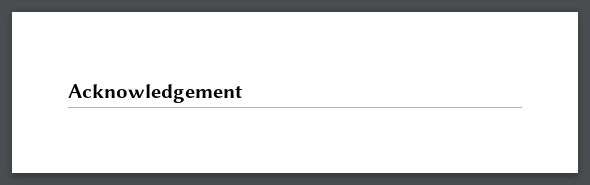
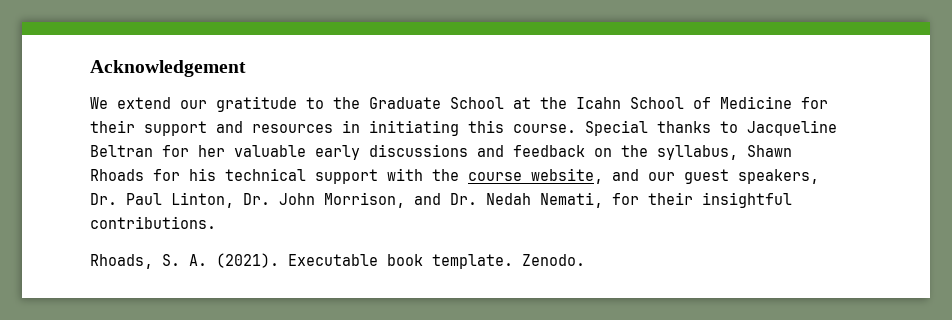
(242, 93) none -> [90,96,828,112] [90,120,837,136] [90,144,792,160] [90,168,819,184] [90,192,792,208] [90,216,216,229] [90,253,585,269] // We extend our gratitude to the Graduate School at the Icahn School of Medicine for their support and resources in initiating this course. Special thanks to Jacqueline Beltran for her valuable early discussions and feedback on the syllabus, Shawn Rhoads for his technical support with the course website, and our guest speakers, Dr. Paul Linton, Dr. John Morrison, and Dr. Nedah Nemati, for their insightful contributions. // Rhoads, S. A. (2021). Executable book template. Zenodo.

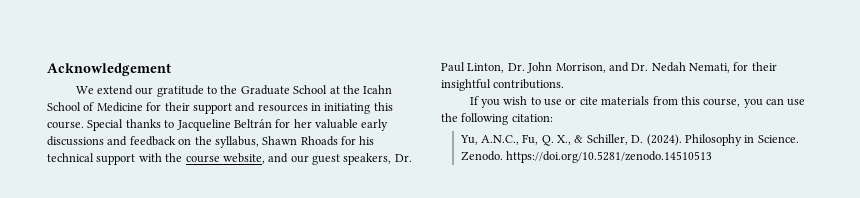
[90,145,153,157] Beltran -> [233,119,272,128] Beltrán
[90,253,585,269] Rhoads, S. A. (2021). Executable book template. Zenodo. -> [469,96,806,108] [441,113,553,125] [459,134,799,146] [460,151,712,163] If you wish to use or cite materials from this course, you can use the following citation: // Yu, A.N.C., Fu, Q. X., & Schiller, D. (2024). Philosophy in Science. Zenodo. https://doi.org/10.5281/zenodo.14510513

